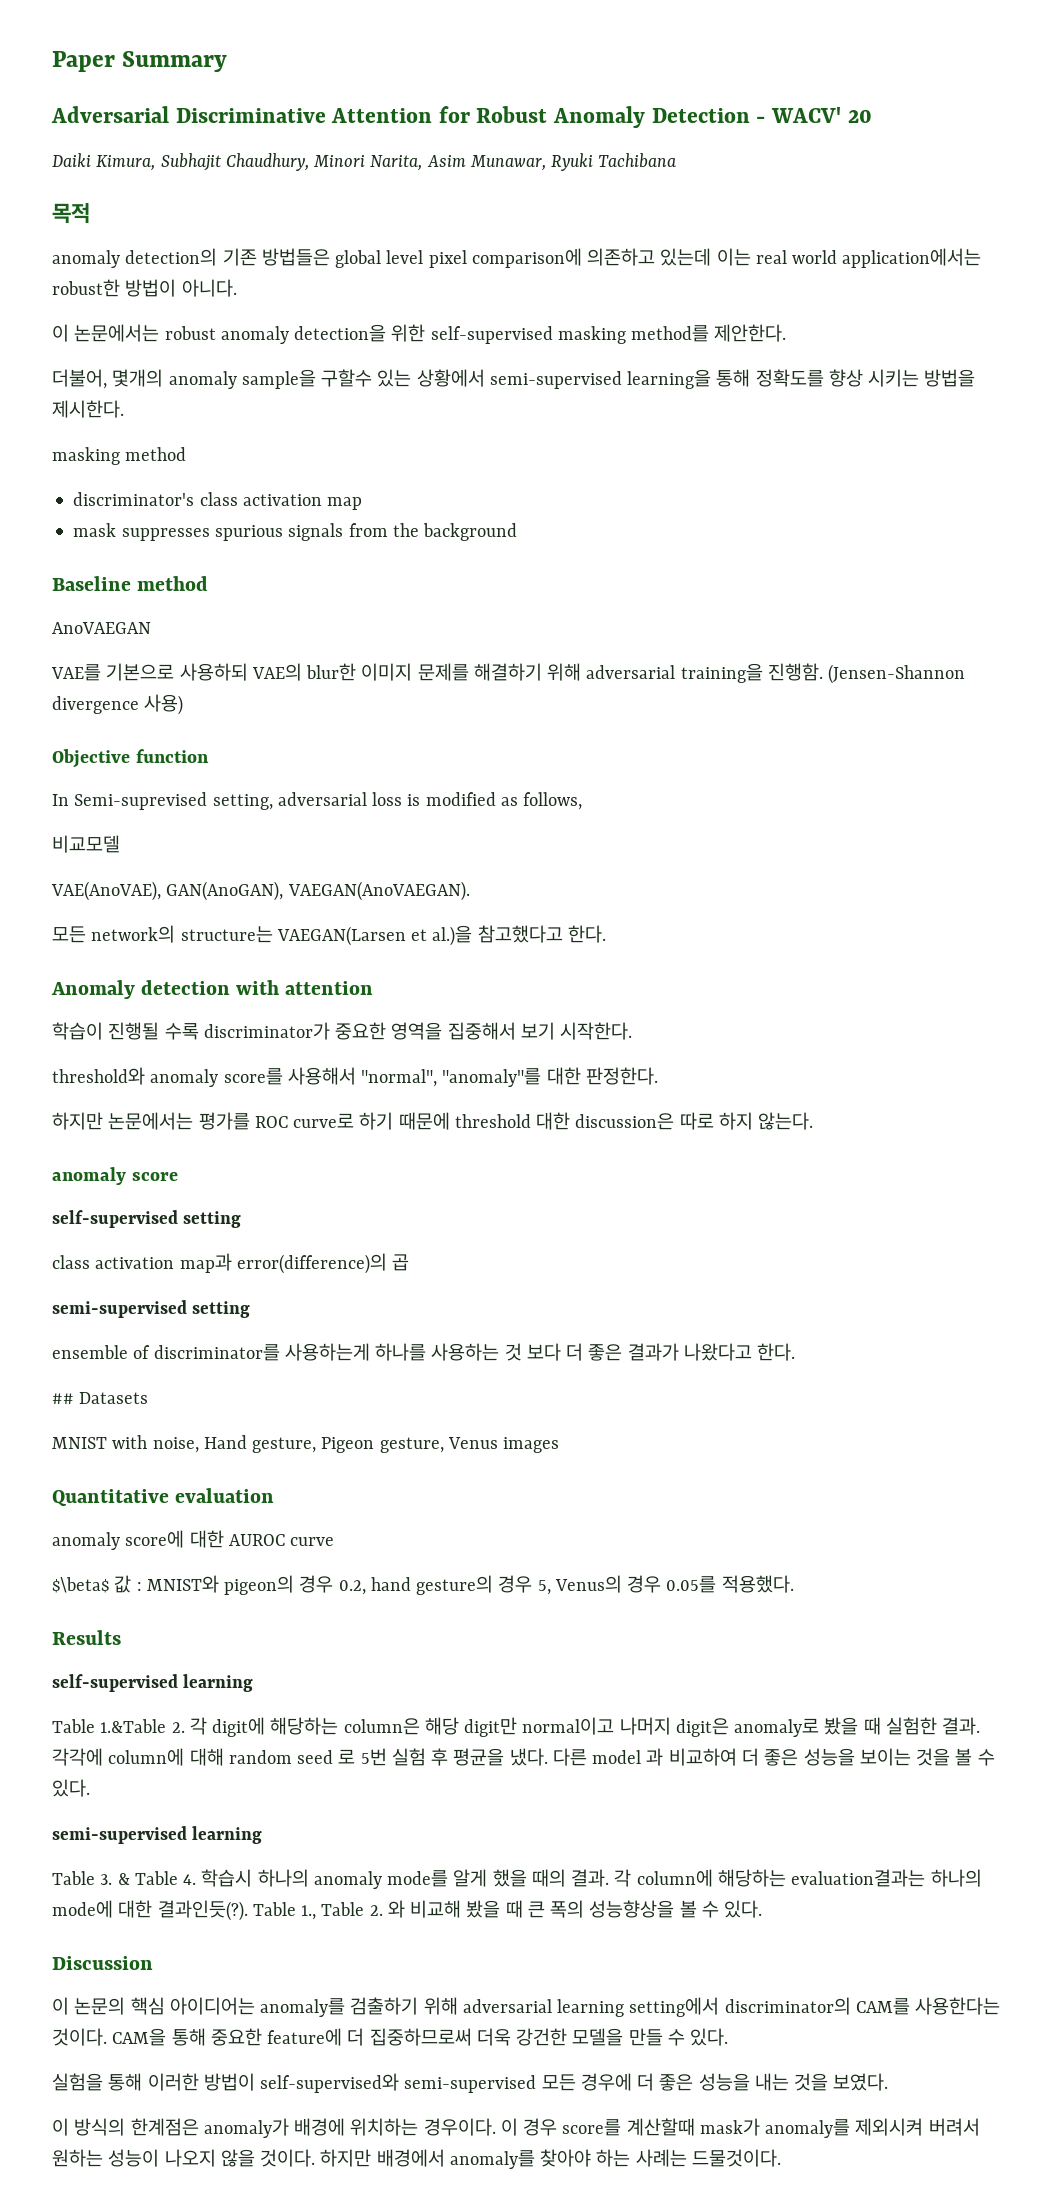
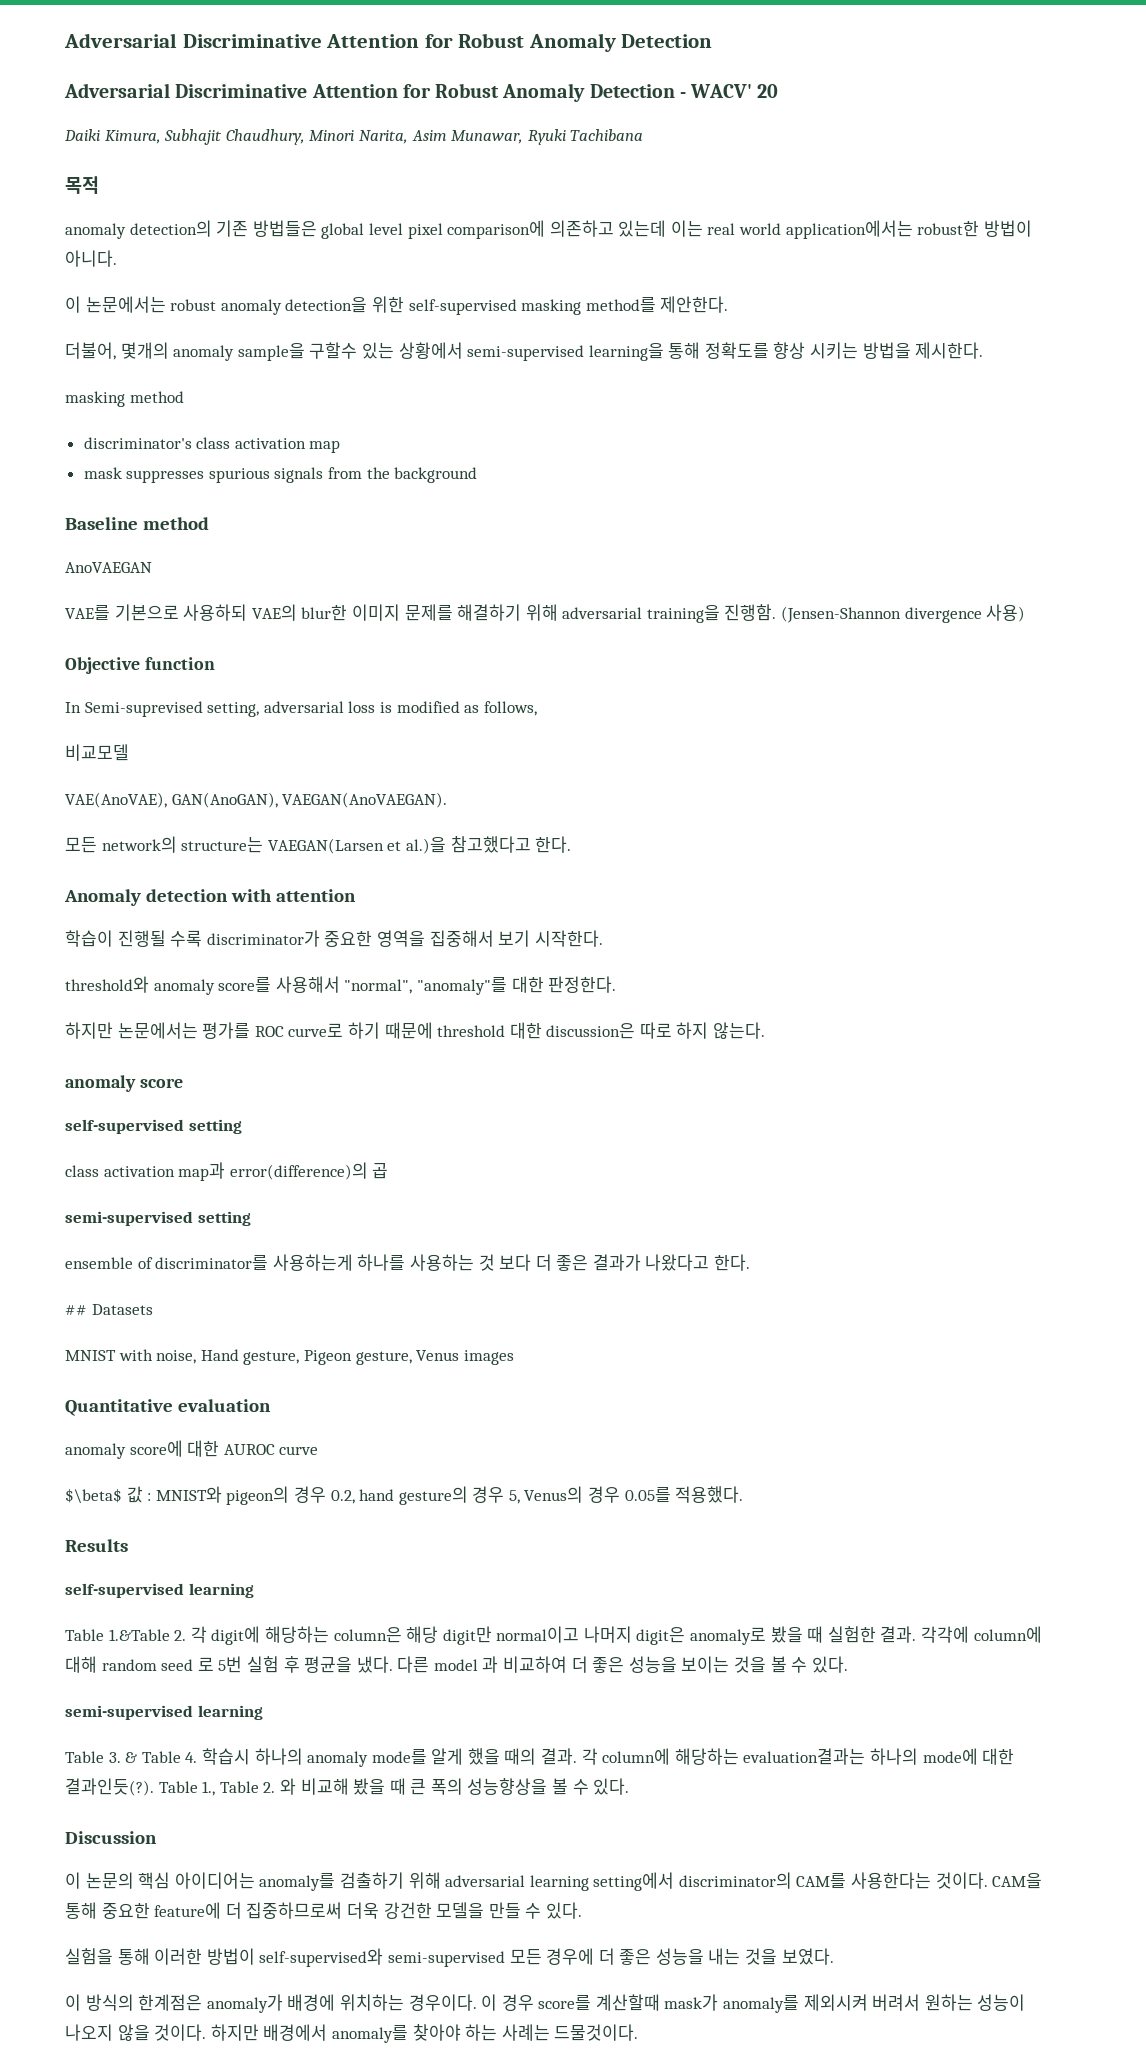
[52,51,228,72] Paper Summary -> [64,33,713,52] Adversarial Discriminative Attention for Robust Anomaly Detection

